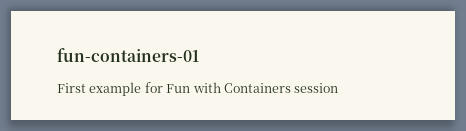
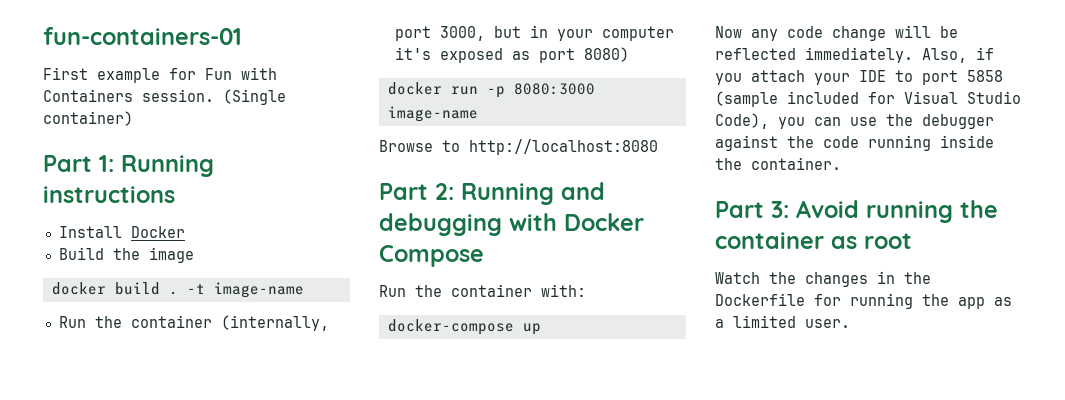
[294,83,339,93] session -> [142,89,286,105] [43,111,133,126] [43,155,214,177] [43,186,175,203] [58,226,185,238] [58,247,194,263] [51,282,304,298] [58,315,329,331] [394,25,674,41] [394,47,629,63] [387,82,595,98] [387,106,478,122] [379,139,658,155] [379,182,605,205] [379,213,644,236] [379,245,484,267] [379,284,586,297] [387,319,541,335] [715,25,958,41] [715,47,994,63] [715,70,1003,85] [715,91,1021,107] [715,113,994,129] [715,135,994,151] [715,157,841,170] [715,200,998,223] [715,232,912,249] [715,271,931,287] [715,293,1012,309] [715,315,850,328] session. (Single container) // Part 1: Running instructions // Install Docker // Build the image // docker build . -t image-name // Run the container (internally, port 3000, but in your computer it's exposed as port 8080) // docker run -p 8080:3000 image-name // Browse to http://localhost:8080 // Part 2: Running and debugging with Docker Compose // Run the container with: // docker-compose up // Now any code change will be reflected immediately. Also, if you attach your IDE to port 5858 (sample included for Visual Studio Code), you can use the debugger against the code running inside the container. // Part 3: Avoid running the container as root // Watch the changes in the Dockerfile for running the app as a limited user.

